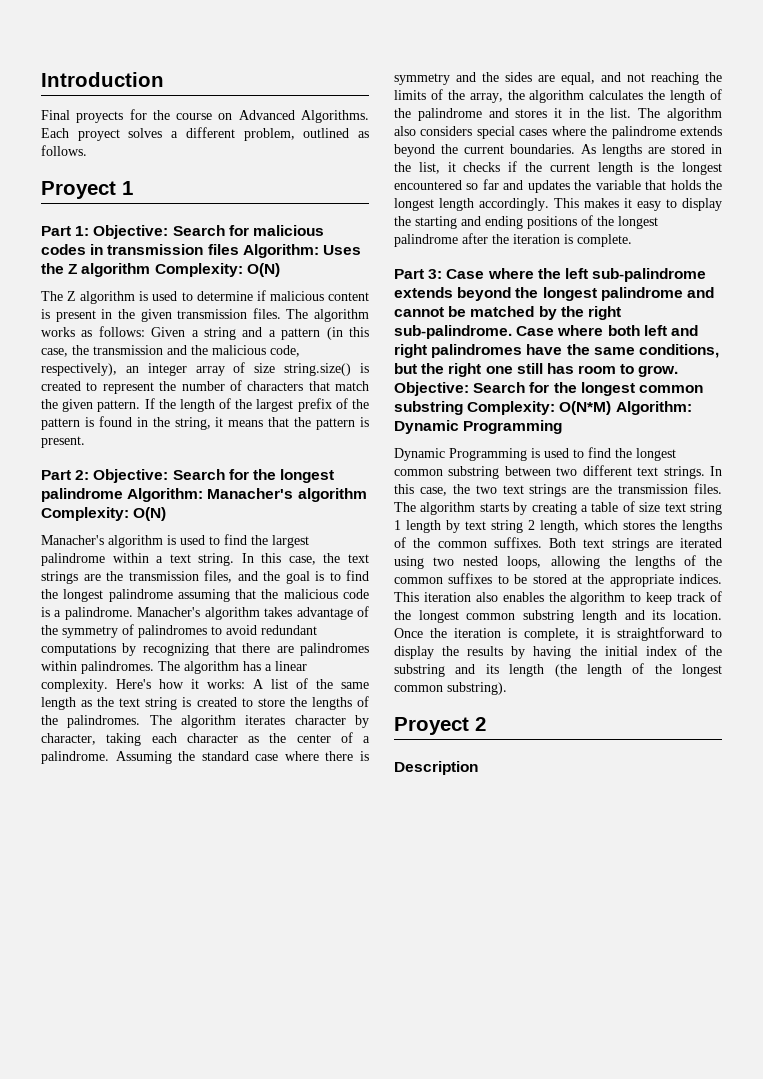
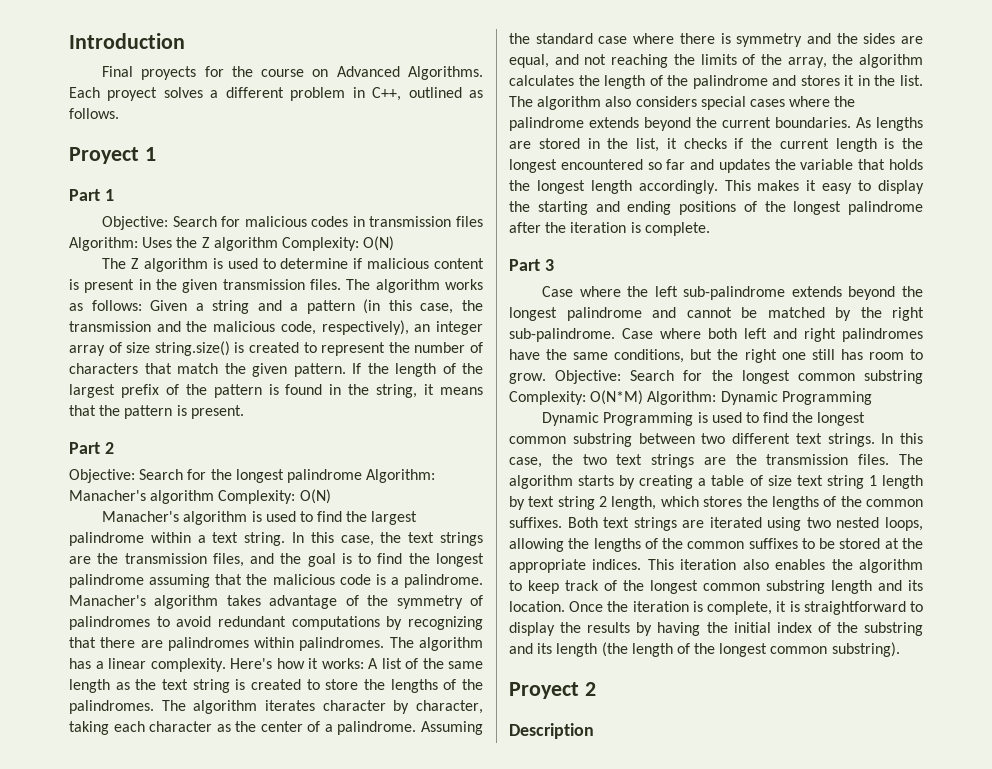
[243,128,295,141] problem, -> [290,87,402,101] problem in C++,
[75,226,90,236] 1: -> [104,189,114,201] 1 //
[75,470,90,480] 2: -> [104,442,114,454] 2 //
[428,269,443,279] 3: -> [544,259,554,271] 3 //

